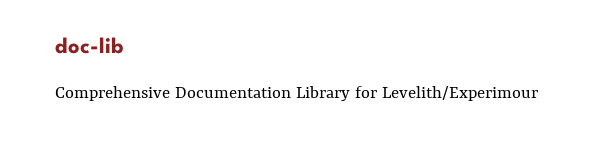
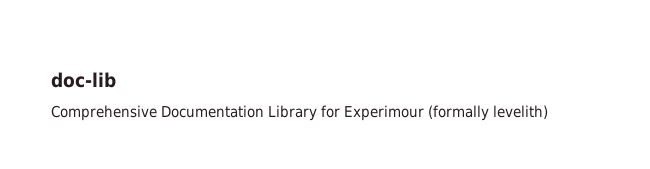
[381,86,538,101] Levelith/Experimour -> [344,105,548,121] Experimour (formally levelith)

